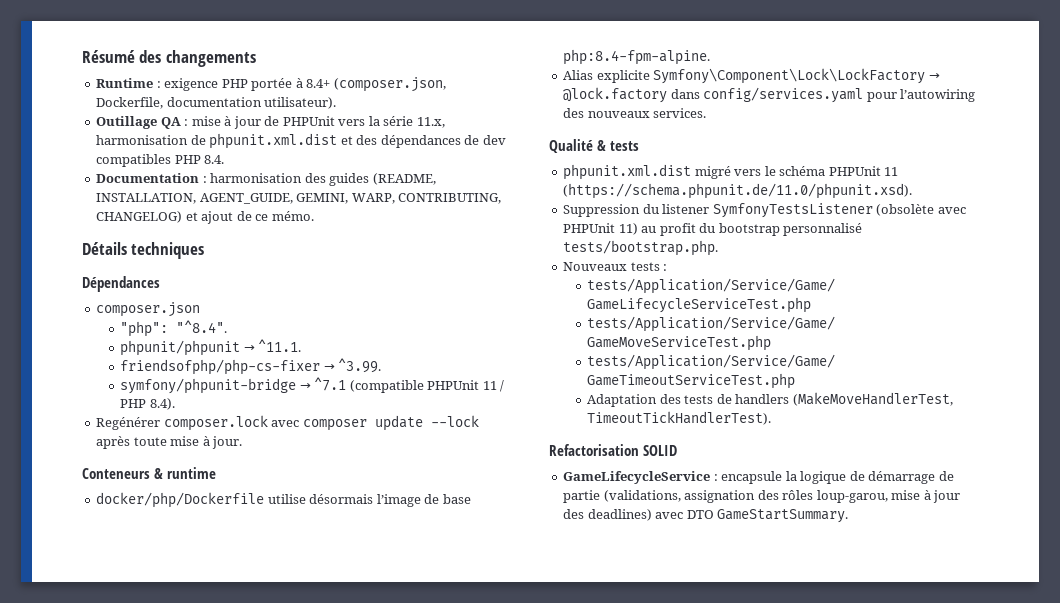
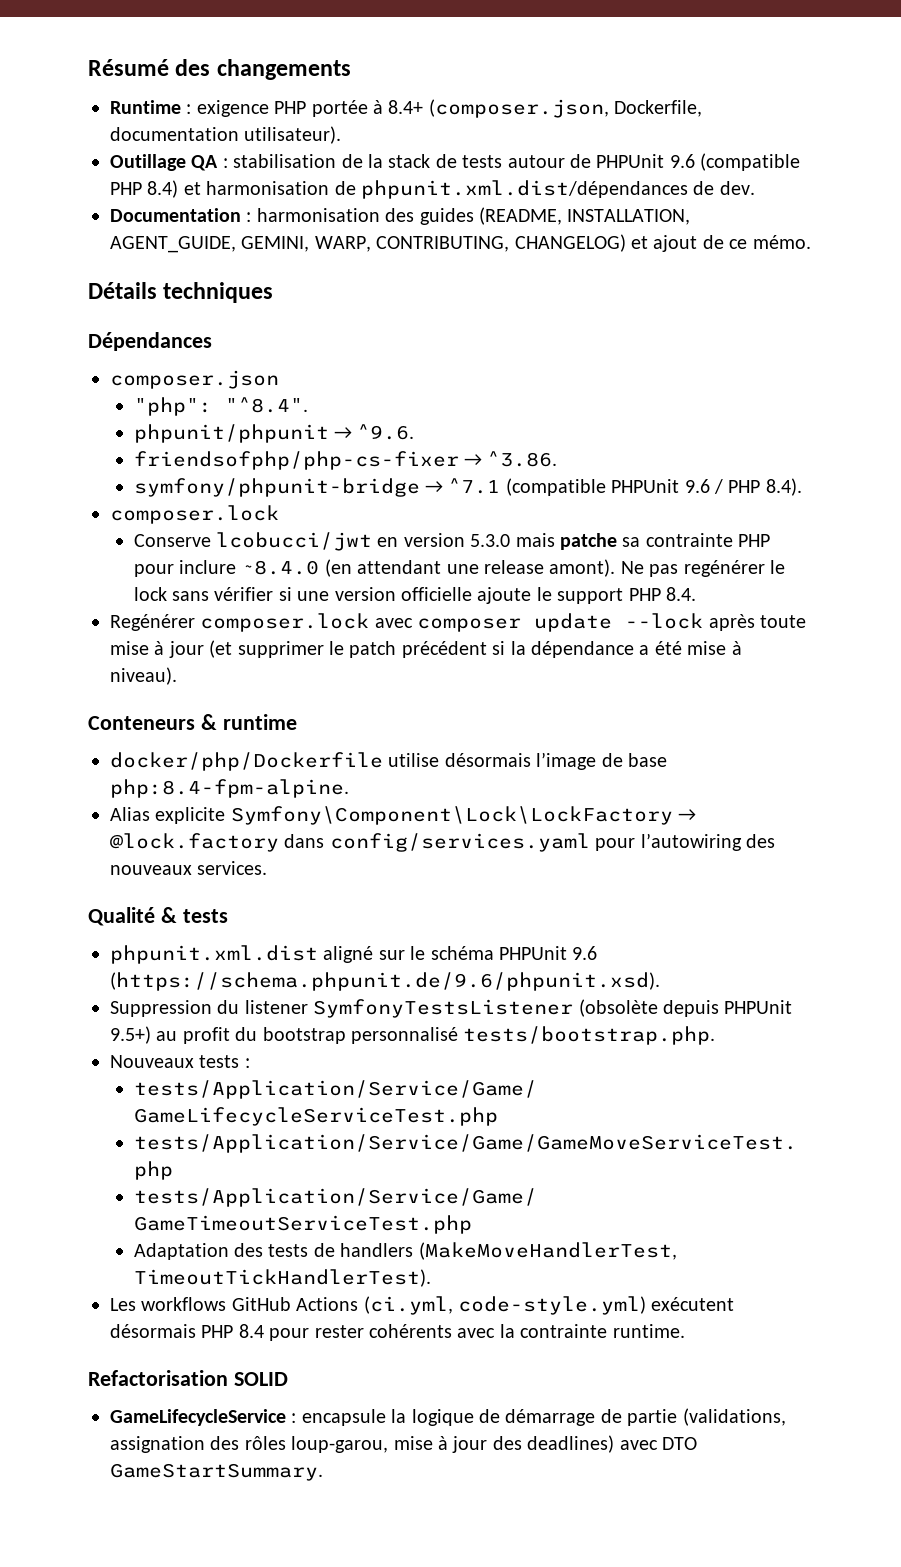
[191,116,445,129] [96,133,506,149] [96,154,225,167] mise à jour de PHPUnit vers la série 11.x, harmonisation de phpunit.xml.dist et des dépendances de dev compatibles PHP 8.4. -> [233,153,801,171] [110,180,755,199] stabilisation de la stack de tests autour de PHPUnit 9.6 (compatible PHP 8.4) et harmonisation de phpunit.xml.dist/dépendances de dev.
[258,339,302,352] ^11.1. -> [357,424,415,440] ^9.6.
[338,358,382,373] ^3.99. -> [487,451,558,467] ^3.86.
[482,381,497,390] 11 -> [684,479,710,493] 9.6
(175, 404) none -> [110,505,279,524] [133,532,771,551] [133,559,785,577] [133,587,696,604] // composer.lock // Conserve lcobucci/jwt en version 5.3.0 mais patche sa contrainte PHP pour inclure ~8.4.0 (en attendant une release amont). Ne pas regénérer le lock sans vérifier si une version officielle ajoute le support PHP 8.4.
[212,436,243,449] jour. -> [168,640,742,658] [110,667,177,685] jour (et supprimer le patch précédent si la dépendance a été mise à niveau).
[694,166,762,179] migré vers -> [323,946,405,963] aligné sur
[884,167,899,176] [563,183,913,199] 11 (https://schema.phpunit.de/11.0/phpunit.xsd). -> [572,946,598,960] [110,972,660,991] 9.6 (https://schema.phpunit.de/9.6/phpunit.xsd).
[937,207,966,214] [563,223,638,235] avec PHPUnit 11) -> [663,1000,793,1017] [110,1026,151,1044] depuis PHPUnit 9.5+)
(772, 418) none -> [110,1296,735,1315] [110,1324,685,1341] // Les workflows GitHub Actions (ci.yml, code-style.yml) exécutent désormais PHP 8.4 pour rester cohérents avec la contrainte runtime.

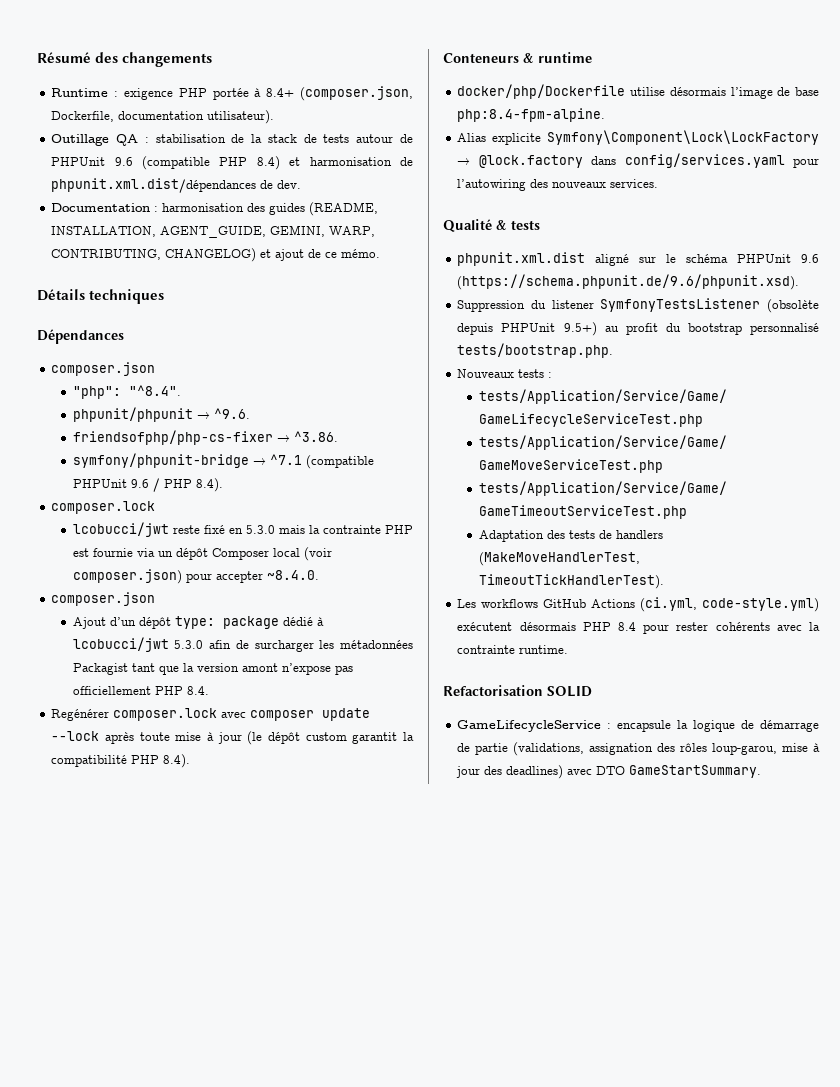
[133,532,771,551] [133,559,785,577] [133,587,624,604] Conserve lcobucci/jwt en version 5.3.0 mais patche sa contrainte PHP pour inclure ~8.4.0 (en attendant une release amont). Ne pas regénérer le lock sans vérifier si une version officielle ajoute le support -> [72,522,414,537] [72,547,332,561] [72,569,319,584] [51,592,156,606] [72,616,324,629] [72,637,413,652] [72,663,353,675] [72,686,151,695] lcobucci/jwt reste fixé en 5.3.0 mais la contrainte PHP est fournie via un dépôt Composer local (voir composer.json) pour accepter ~8.4.0. // composer.json // Ajout d’un dépôt type: package dédié à lcobucci/jwt 5.3.0 afin de surcharger les métadonnées Packagist tant que la version amont n’expose pas officiellement
[209,640,742,658] [110,667,177,685] (et supprimer le patch précédent si la dépendance a été mise à niveau). -> [247,731,414,745] [51,754,191,768] (le dépôt custom garantit la compatibilité PHP 8.4).

